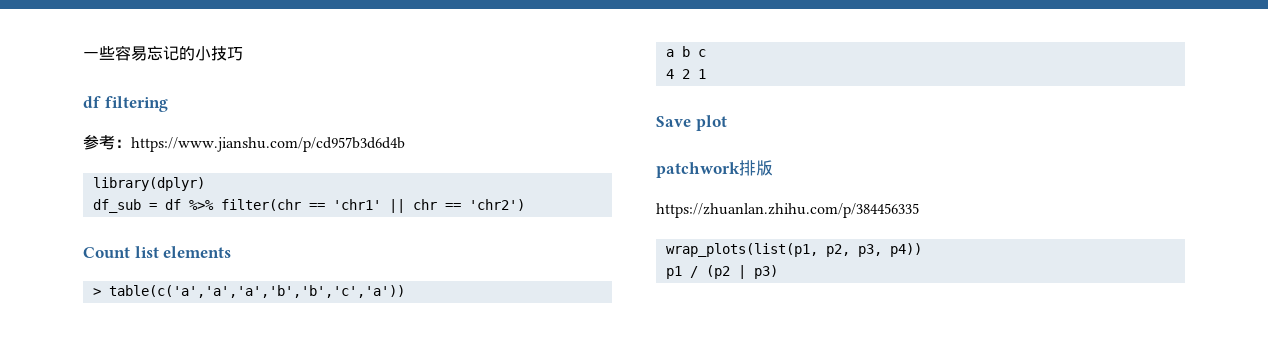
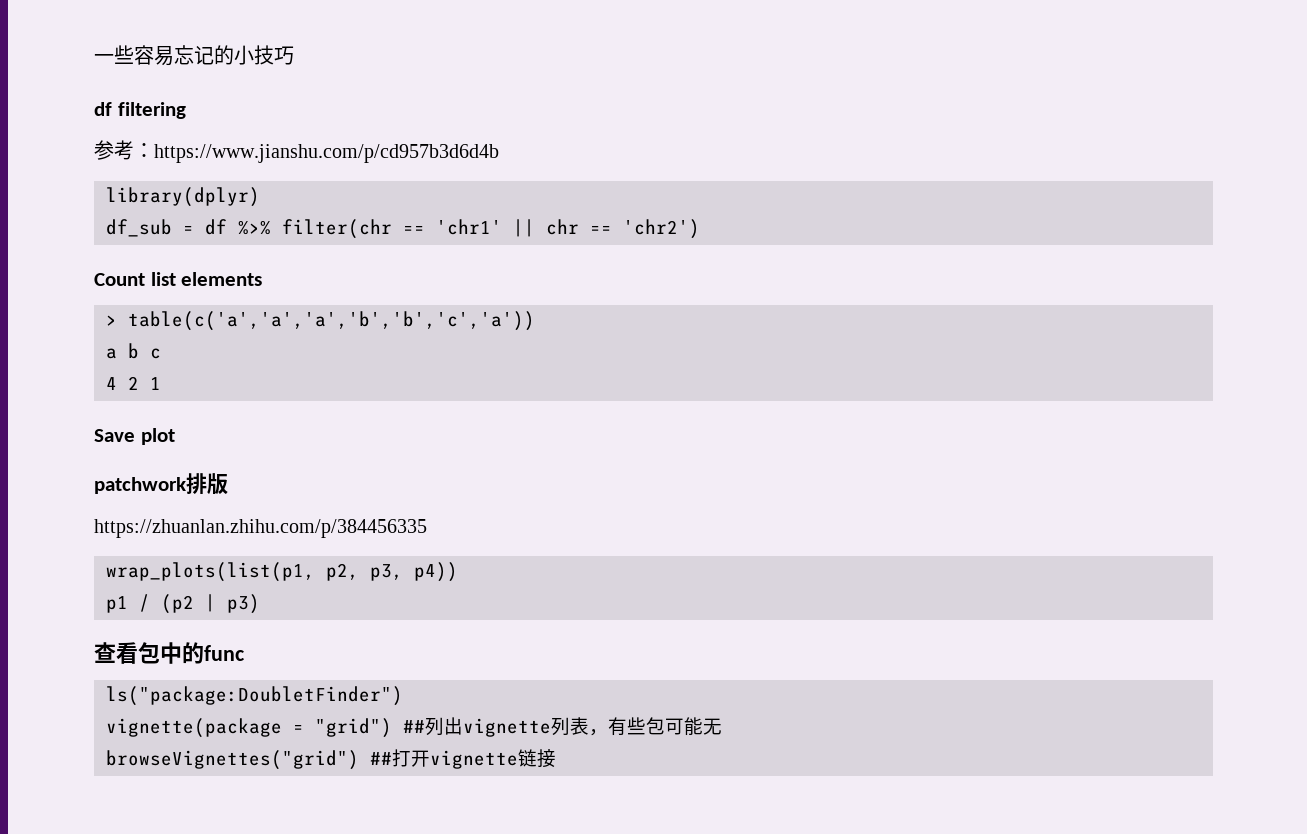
(778, 272) none -> [94,642,244,664] [106,686,403,706] [106,717,722,738] [106,749,556,770] // 查看包中的func // ls("package:DoubletFinder") // vignette(package = "grid") ##列出vignette列表，有些包可能无 // browseVignettes("grid") ##打开vignette链接

